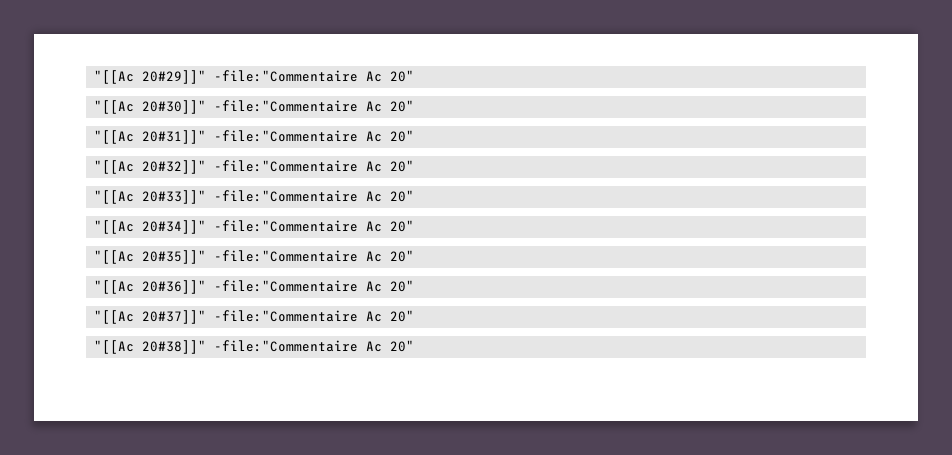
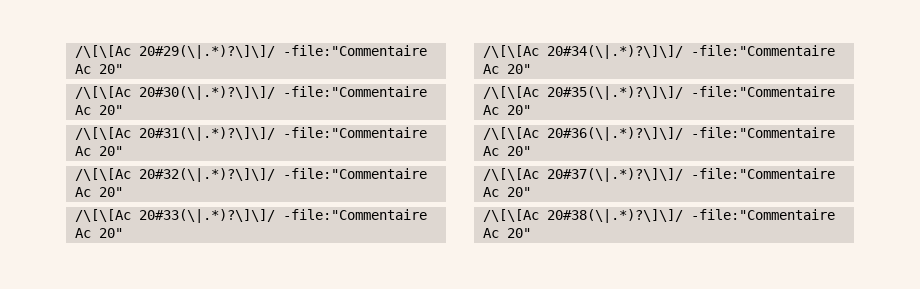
[94,70,415,84] [94,100,415,114] [94,130,415,144] [94,160,415,174] [94,190,415,204] [94,220,415,234] [94,250,415,264] [94,280,415,294] [94,310,415,324] [94,340,207,354] "[[Ac 20#29]]" -file:"Commentaire Ac 20" // "[[Ac 20#30]]" -file:"Commentaire Ac 20" // "[[Ac 20#31]]" -file:"Commentaire Ac 20" // "[[Ac 20#32]]" -file:"Commentaire Ac 20" // "[[Ac 20#33]]" -file:"Commentaire Ac 20" // "[[Ac 20#34]]" -file:"Commentaire Ac 20" // "[[Ac 20#35]]" -file:"Commentaire Ac 20" // "[[Ac 20#36]]" -file:"Commentaire Ac 20" // "[[Ac 20#37]]" -file:"Commentaire Ac 20" // "[[Ac 20#38]]" -> [74,45,427,59] [74,64,123,74] [74,86,427,100] [74,105,123,115] [74,127,427,141] [74,146,123,156] [74,168,427,182] [74,187,123,197] [74,209,427,223] [74,228,123,238] [482,45,835,59] [482,64,531,74] [482,86,835,100] [482,105,531,115] [482,127,835,141] [482,146,531,156] [482,168,835,182] [482,187,531,197] [482,209,683,223] /\[\[Ac 20#29(\|.*)?\]\]/ -file:"Commentaire Ac 20" // /\[\[Ac 20#30(\|.*)?\]\]/ -file:"Commentaire Ac 20" // /\[\[Ac 20#31(\|.*)?\]\]/ -file:"Commentaire Ac 20" // /\[\[Ac 20#32(\|.*)?\]\]/ -file:"Commentaire Ac 20" // /\[\[Ac 20#33(\|.*)?\]\]/ -file:"Commentaire Ac 20" // /\[\[Ac 20#34(\|.*)?\]\]/ -file:"Commentaire Ac 20" // /\[\[Ac 20#35(\|.*)?\]\]/ -file:"Commentaire Ac 20" // /\[\[Ac 20#36(\|.*)?\]\]/ -file:"Commentaire Ac 20" // /\[\[Ac 20#37(\|.*)?\]\]/ -file:"Commentaire Ac 20" // /\[\[Ac 20#38(\|.*)?\]\]/

